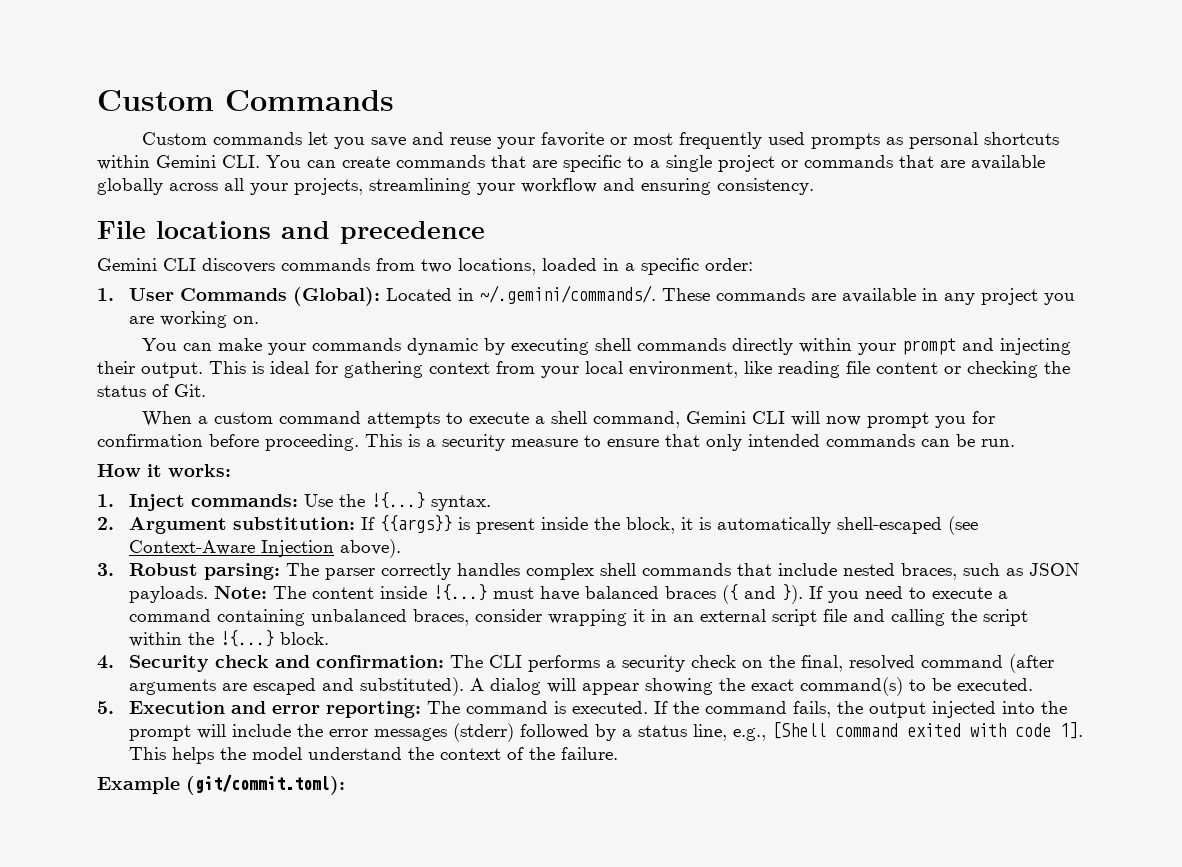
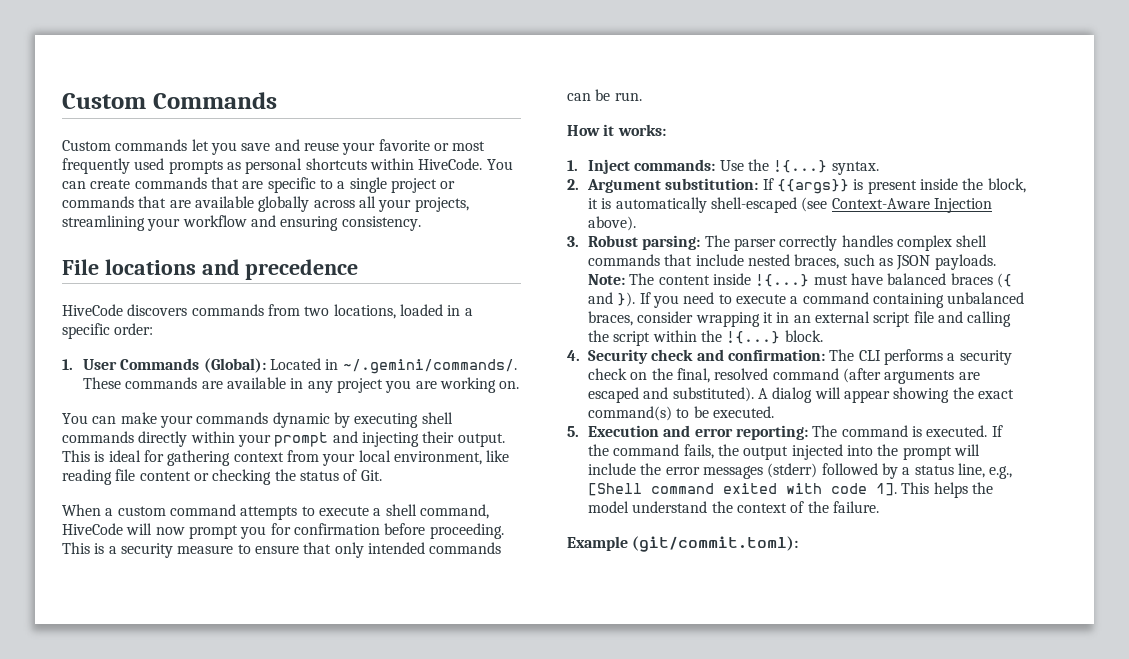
[156,155,260,168] Gemini CLI. -> [418,158,483,170] HiveCode.
[97,258,196,271] Gemini CLI -> [62,304,123,316] HiveCode
[686,411,786,424] Gemini CLI -> [62,523,123,535] HiveCode

